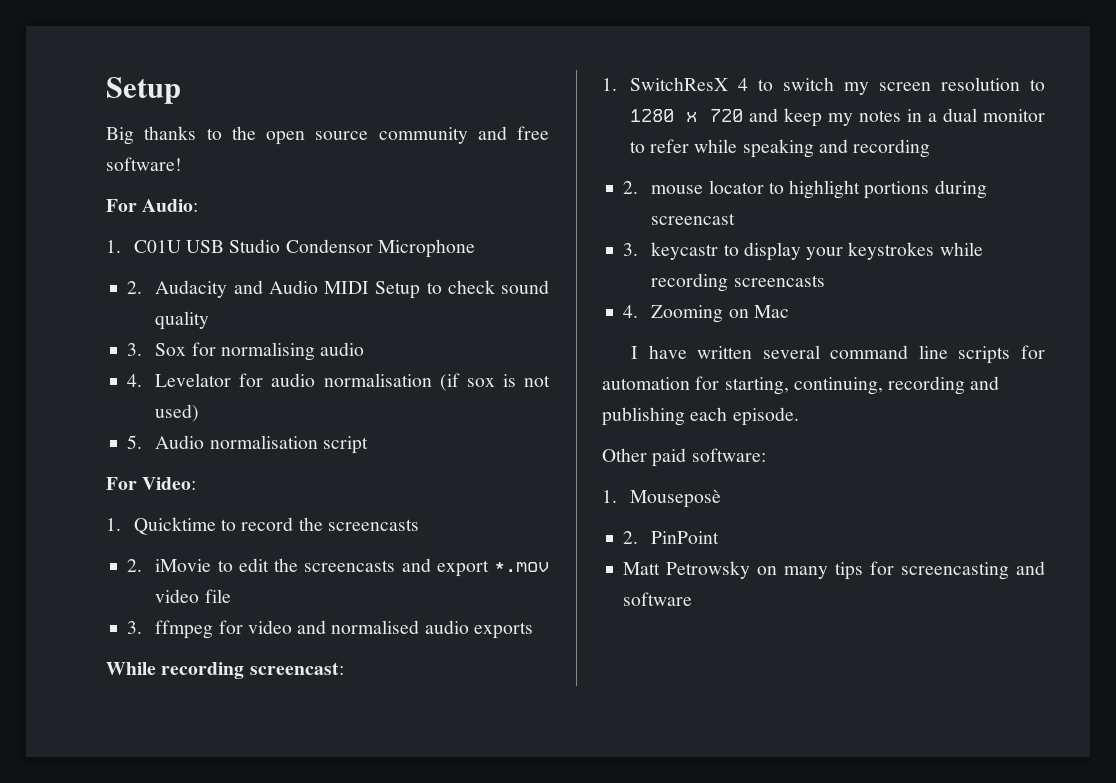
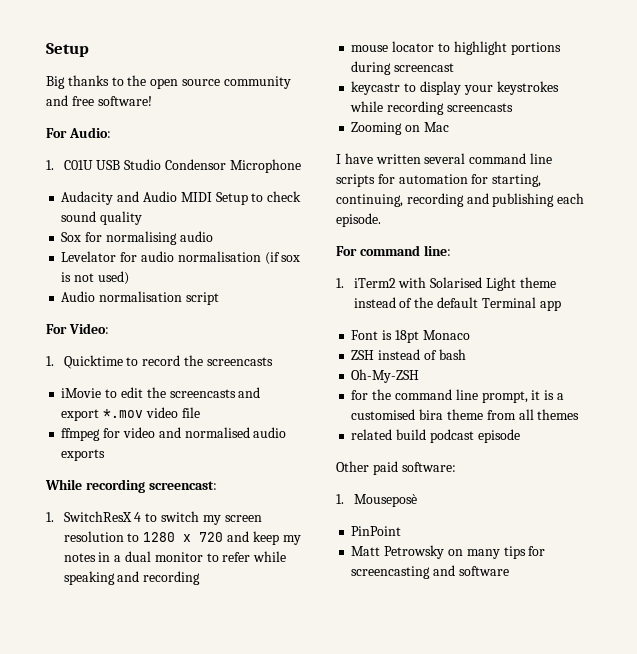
[127,281,143,294] 2. -> (301, 166) none
[127,343,143,356] 3. -> (143, 218) none
[127,374,143,387] 4. -> (213, 236) none
[127,435,143,449] 5. -> (129, 278) none
[127,559,143,572] 2. -> (273, 361) none
[127,621,143,634] 3. -> (200, 412) none
[623,181,639,194] 2. -> (201, 578) none
[623,243,639,256] 3. -> (455, 67) none
[623,305,639,318] 4. -> (513, 107) none
(799, 416) none -> [336,245,451,256] [336,277,556,291] [353,297,561,311] [351,330,470,343] [351,349,466,360] [351,369,420,383] [351,389,564,403] [351,409,580,420] [351,429,520,443] // For command line: // 1. iTerm2 with Solarised Light theme instead of the default Terminal app // Font is 18pt Monaco // ZSH instead of bash // Oh-My-ZSH // for the command line prompt, it is a customised bira theme from all themes // related build podcast episode
[623,531,639,544] 2. -> (417, 500) none

